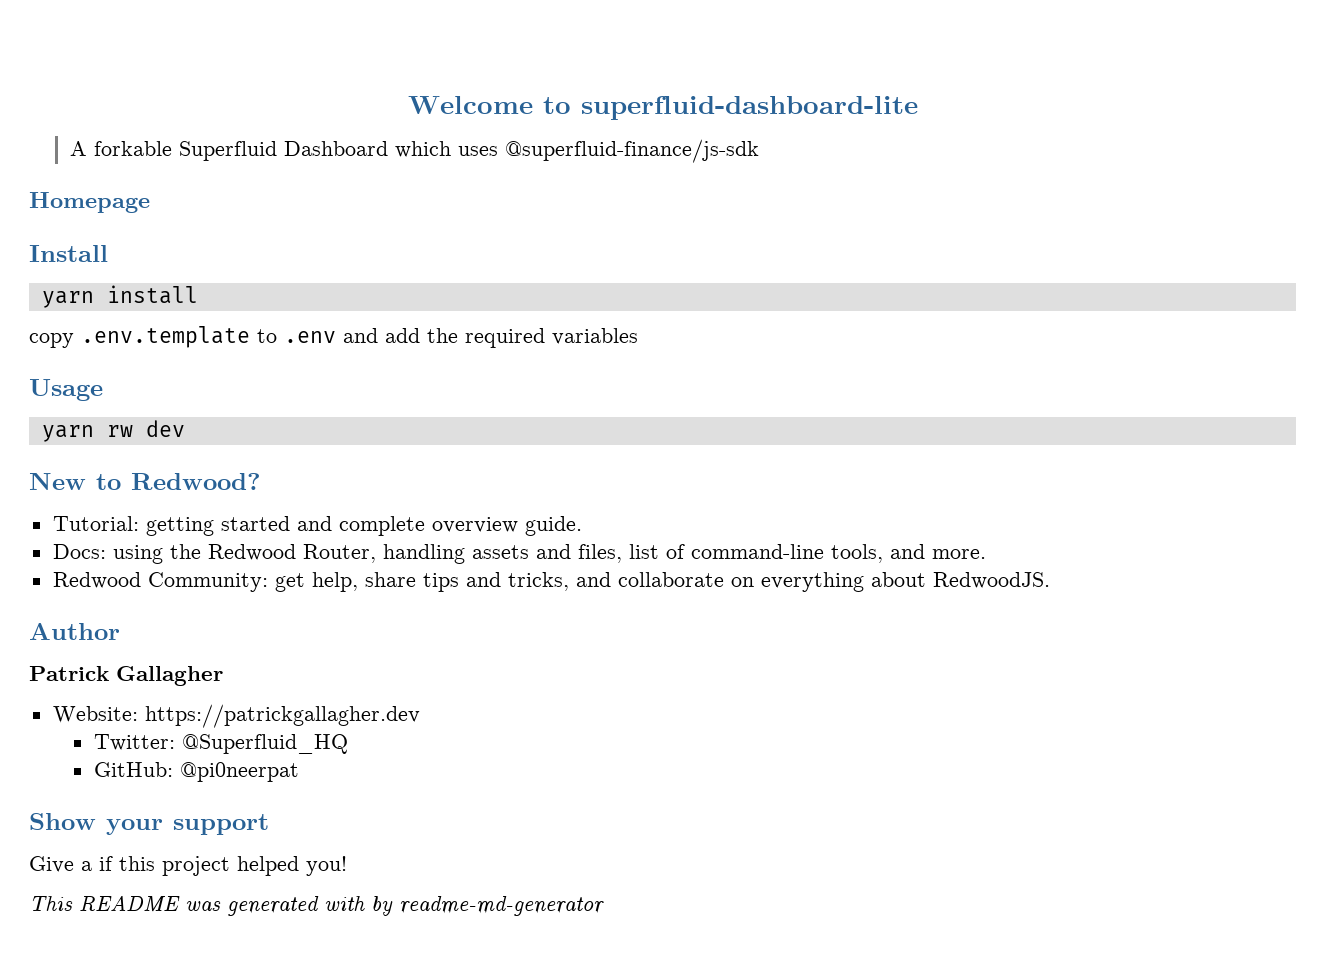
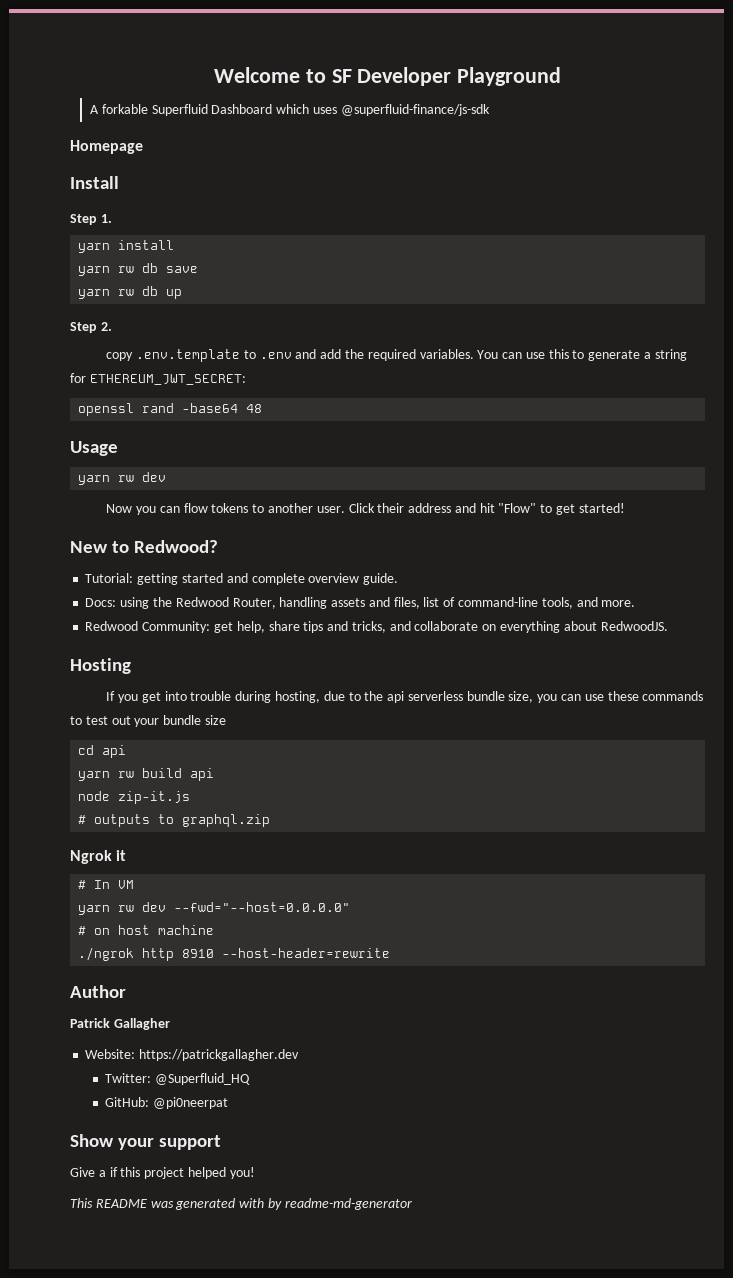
[580,96,918,120] superfluid-dashboard-lite -> [331,67,562,86] SF Developer Playground
(108, 253) none -> [70,214,112,225] // Step 1.
(198, 294) none -> [78,263,199,276] [78,286,183,299] [70,322,112,333] // yarn rw db save // yarn rw db up // Step 2.
[552,328,638,345] [29,379,103,401] [41,420,185,442] variables // Usage // yarn rw dev -> [419,349,687,361] [70,373,246,385] [78,403,263,416] [70,441,118,456] [78,472,167,485] [106,503,625,515] variables. You can use this to generate a string for ETHEREUM_JWT_SECRET: // openssl rand -base64 48 // Usage // yarn rw dev // Now you can flow tokens to another user. Click their address and hit "Flow" to get started!
(1050, 580) none -> [70,658,131,674] [106,691,704,703] [70,715,226,727] [78,745,127,758] [78,768,215,781] [78,791,191,804] [78,814,271,827] [70,850,127,864] [78,880,135,889] [78,902,351,915] [78,925,215,935] [78,947,391,961] // Hosting // If you get into trouble during hosting, due to the api serverless bundle size, you can use these commands to test out your bundle size // cd api // yarn rw build api // node zip-it.js // # outputs to graphql.zip // Ngrok it // # In VM // yarn rw dev --fwd="--host=0.0.0.0" // # on host machine // ./ngrok http 8910 --host-header=rewrite

